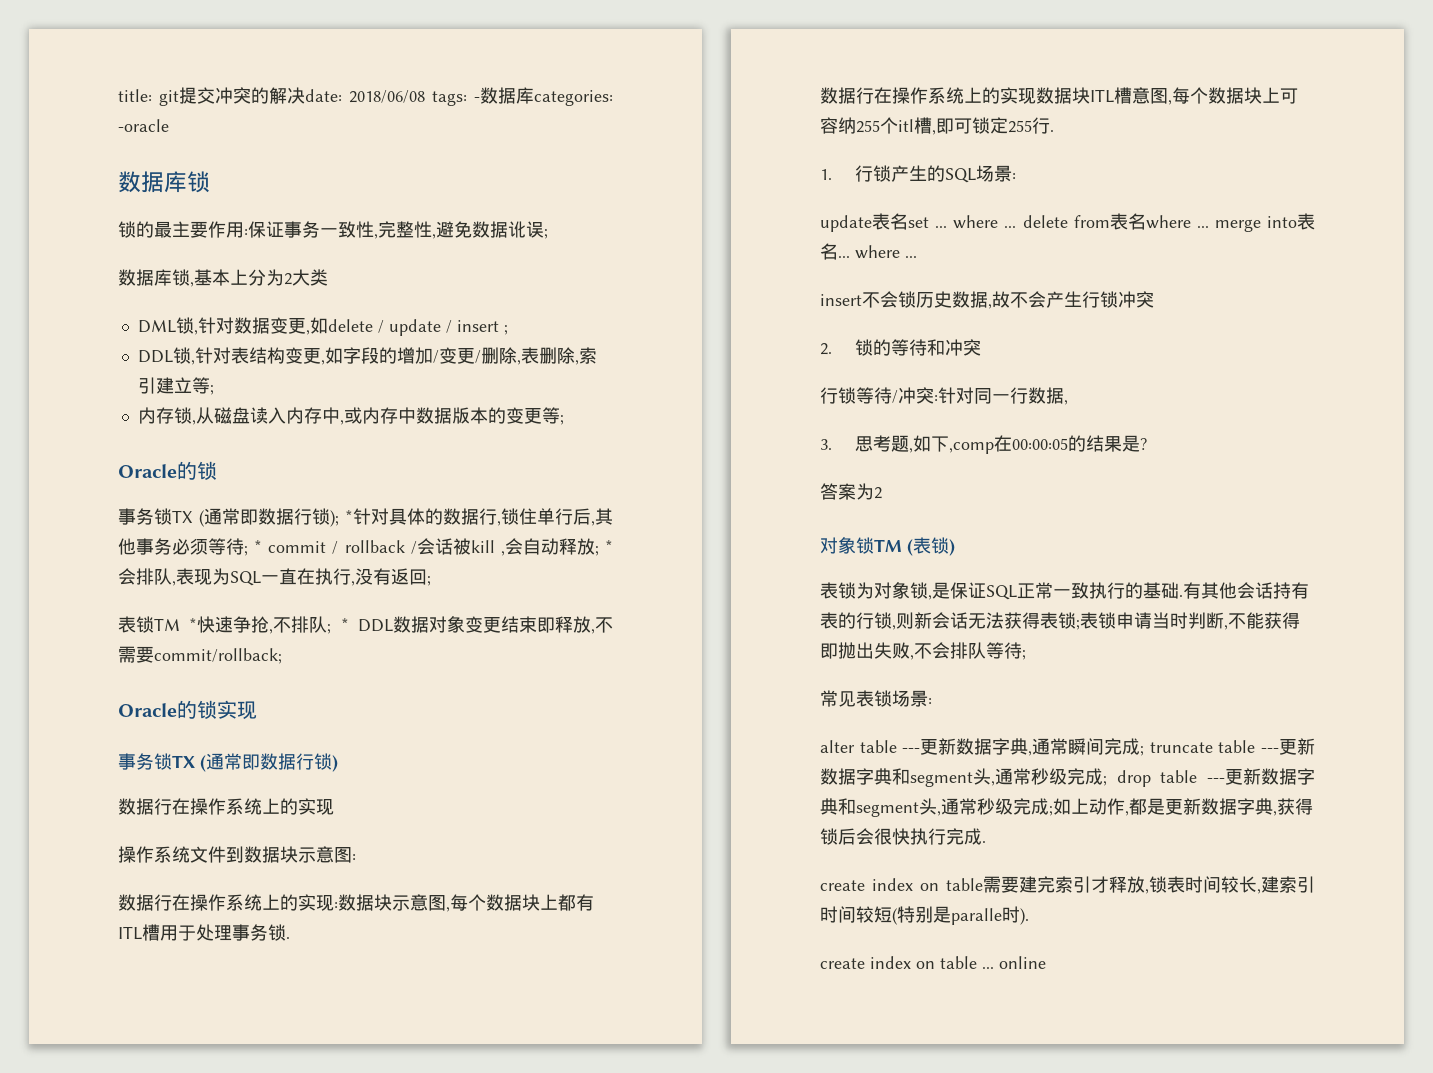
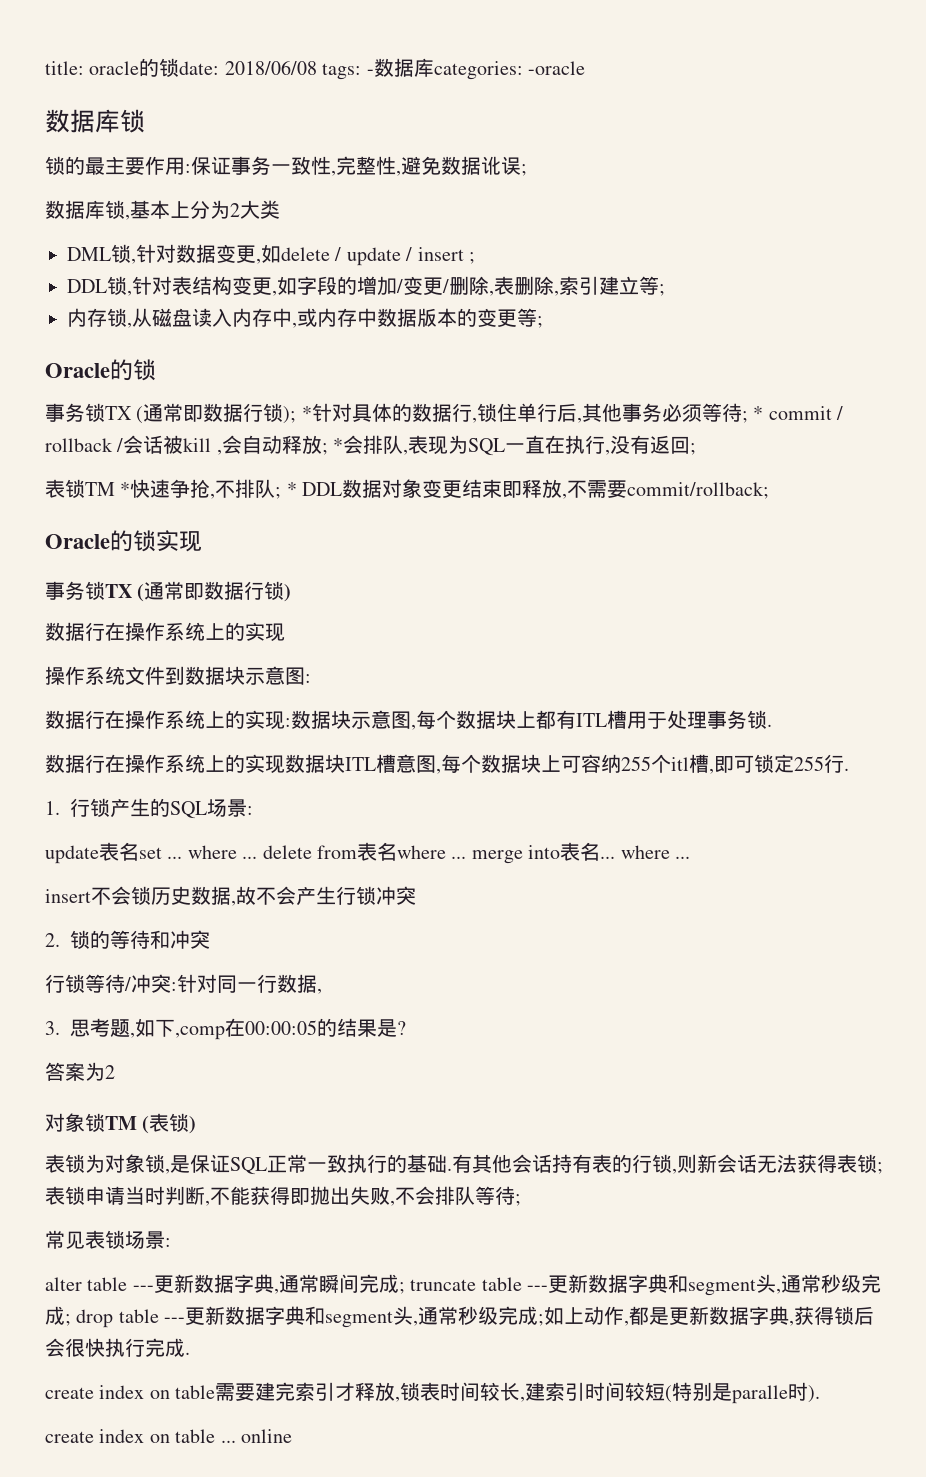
[159,87,305,106] git提交冲突的解决 -> [89,58,180,77] oracle的锁

